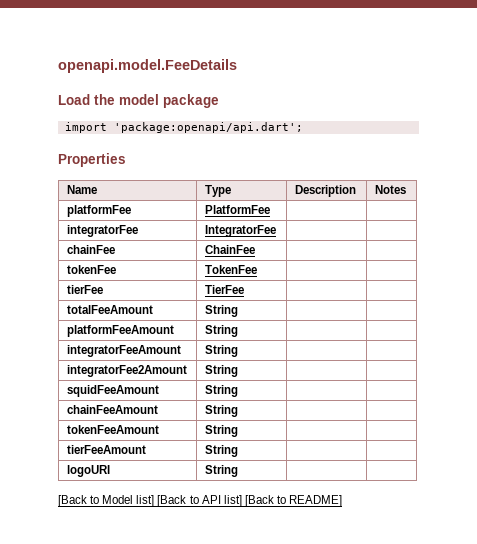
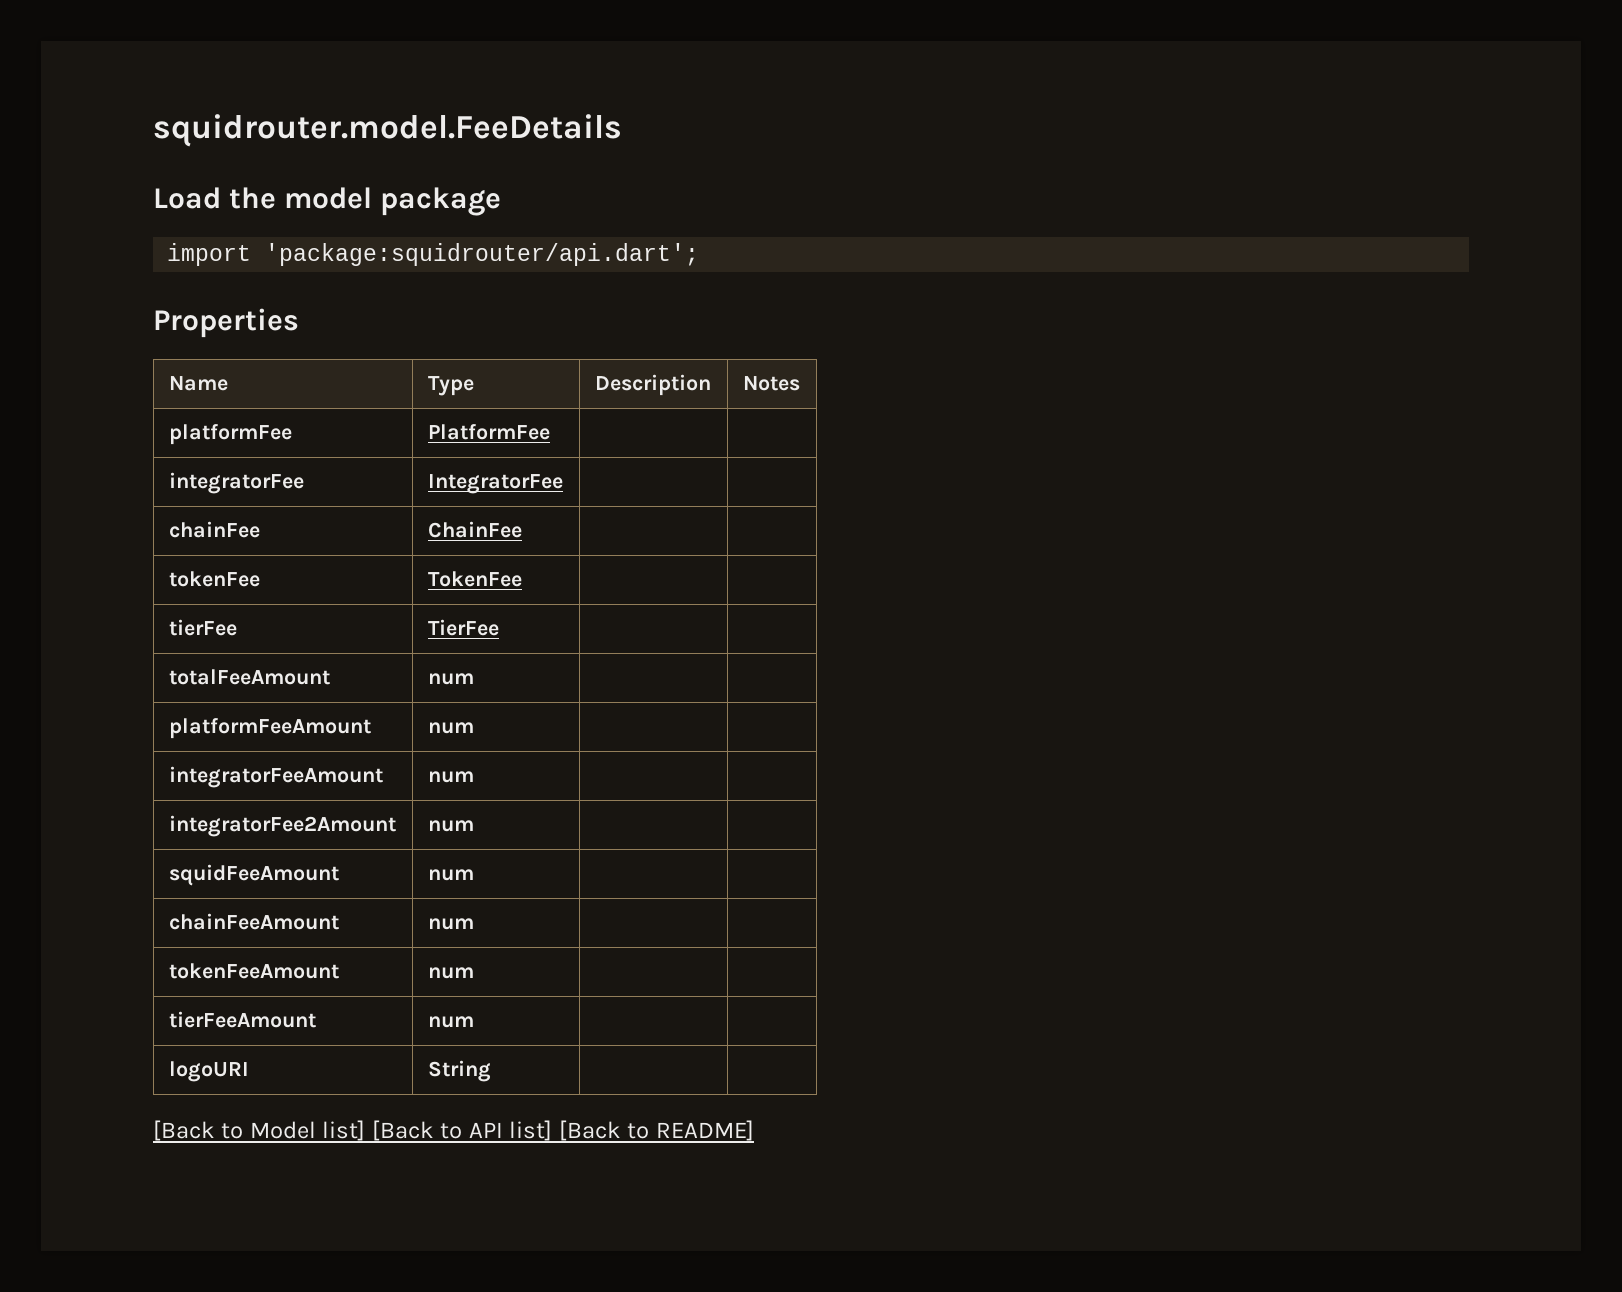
[58,59,237,73] openapi.model.FeeDetails -> [153,114,622,147] squidrouter.model.FeeDetails
[113,122,303,133] 'package:openapi/api.dart'; -> [265,243,700,266] 'package:squidrouter/api.dart';
[204,305,238,317] String -> [427,673,474,685] num
[204,325,238,337] String -> [427,722,474,734] num
[204,345,238,357] String -> [427,771,474,783] num
[204,365,238,377] String -> [427,820,474,832] num
[204,385,238,397] String -> [427,869,474,881] num
[204,405,238,417] String -> [427,918,474,930] num
[204,425,238,437] String -> [427,967,474,979] num
[204,445,238,457] String -> [427,1016,474,1028] num

